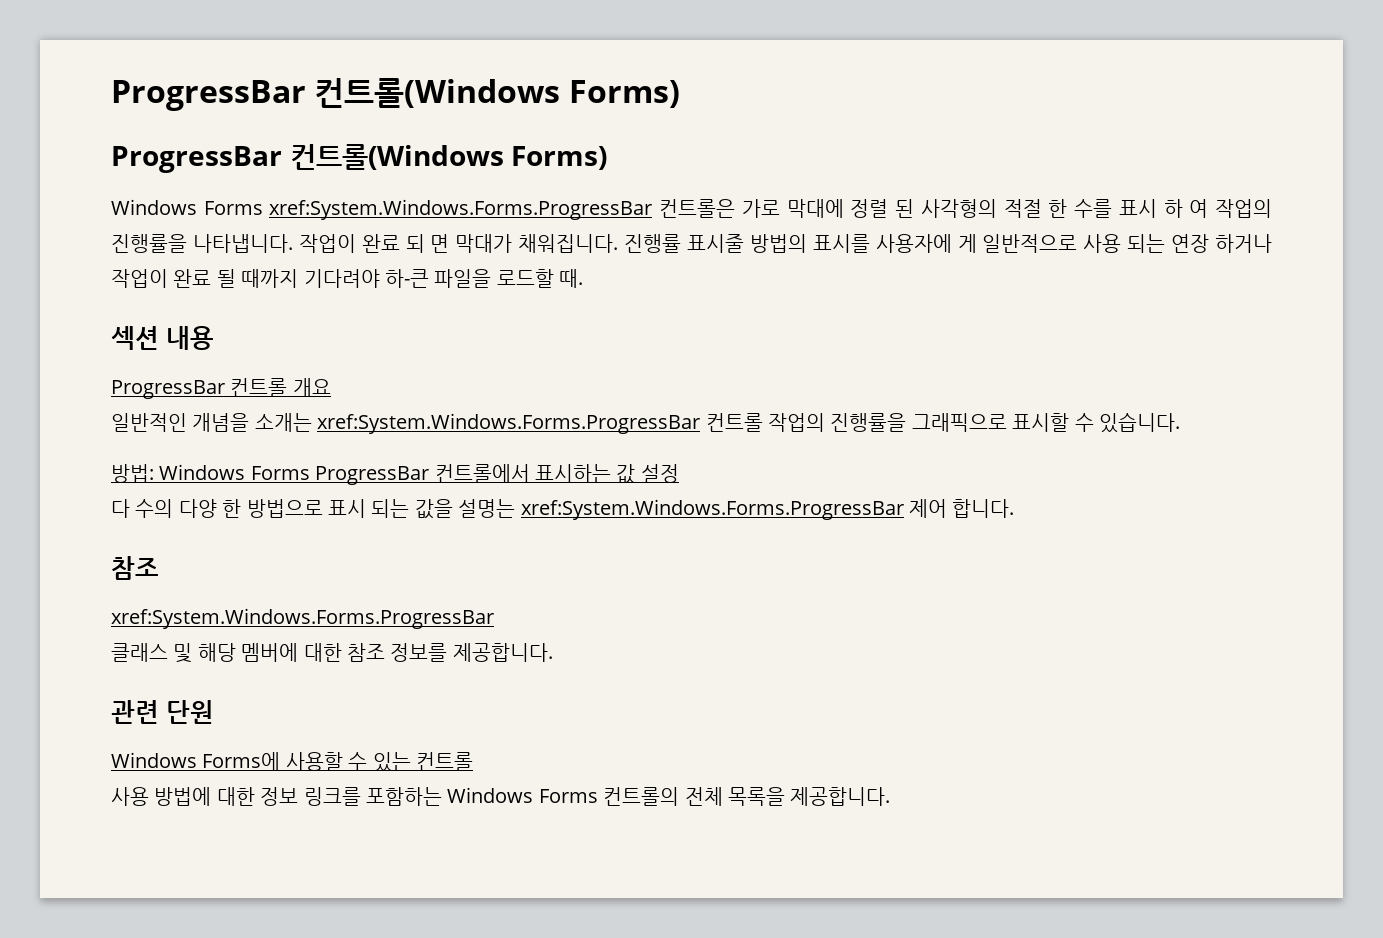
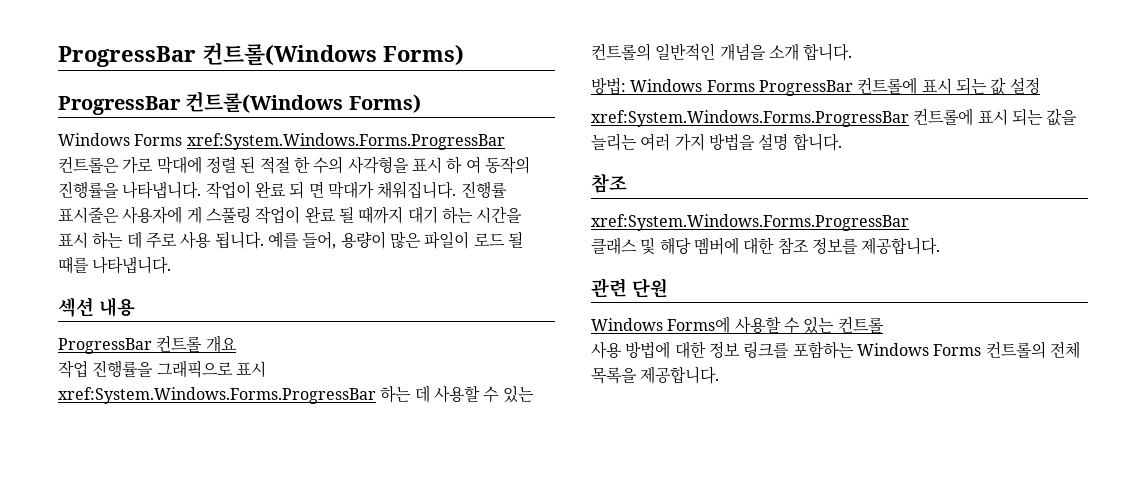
[920,199,997,218] 사각형의 -> (256, 164) none
[1074,199,1113,218] 수를 -> [313,156,409,174] 수의 사각형을
[1215,199,1272,218] 작업의 -> [484,156,530,174] 동작의
[687,234,1273,253] [111,269,584,288] 표시줄 방법의 표시를 사용자에 게 일반적으로 사용 되는 연장 하거나 작업이 완료 될 때까지 기다려야 하-큰 파일을 로드할 때. -> [58,206,523,224] [58,231,523,249] [58,256,172,274] 표시줄은 사용자에 게 스풀링 작업이 완료 될 때까지 대기 하는 시간을 표시 하는 데 주로 사용 됩니다. 예를 들어, 용량이 많은 파일이 로드 될 때를 나타냅니다.
[111,412,1180,434] 일반적인 개념을 소개는 xref:System.Windows.Forms.ProgressBar 컨트롤 작업의 진행률을 그래픽으로 표시할 수 있습니다. -> [58,360,266,378] [58,385,534,404] [591,43,853,61] 작업 진행률을 그래픽으로 표시 xref:System.Windows.Forms.ProgressBar 하는 데 사용할 수 있는 컨트롤의 일반적인 개념을 소개 합니다.
[434,464,611,483] 컨트롤에서 표시하는 -> [857,77,987,95] 컨트롤에 표시 되는
[111,499,947,520] 다 수의 다양 한 방법으로 표시 되는 값을 설명는 xref:System.Windows.Forms.ProgressBar 제어 -> [591,108,1078,127] [591,133,789,151] xref:System.Windows.Forms.ProgressBar 컨트롤에 표시 되는 값을 늘리는 여러 가지 방법을 설명

